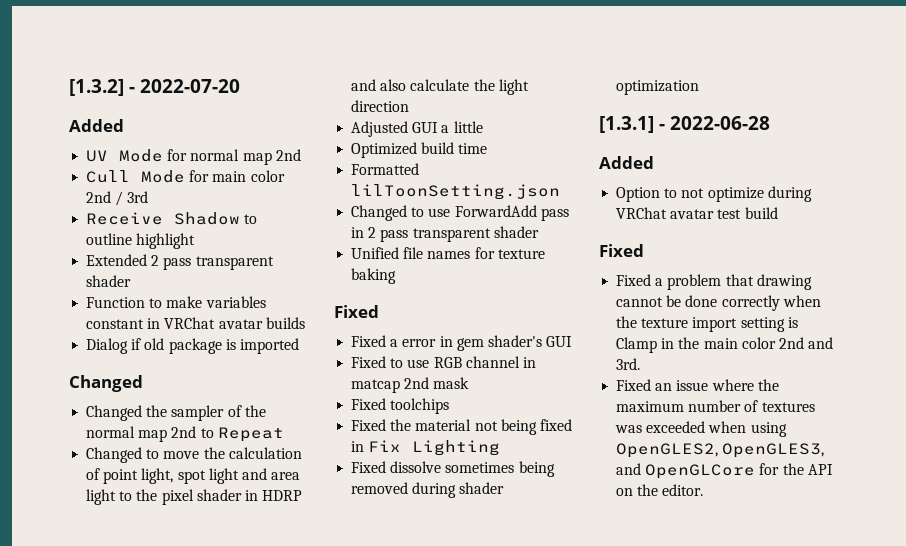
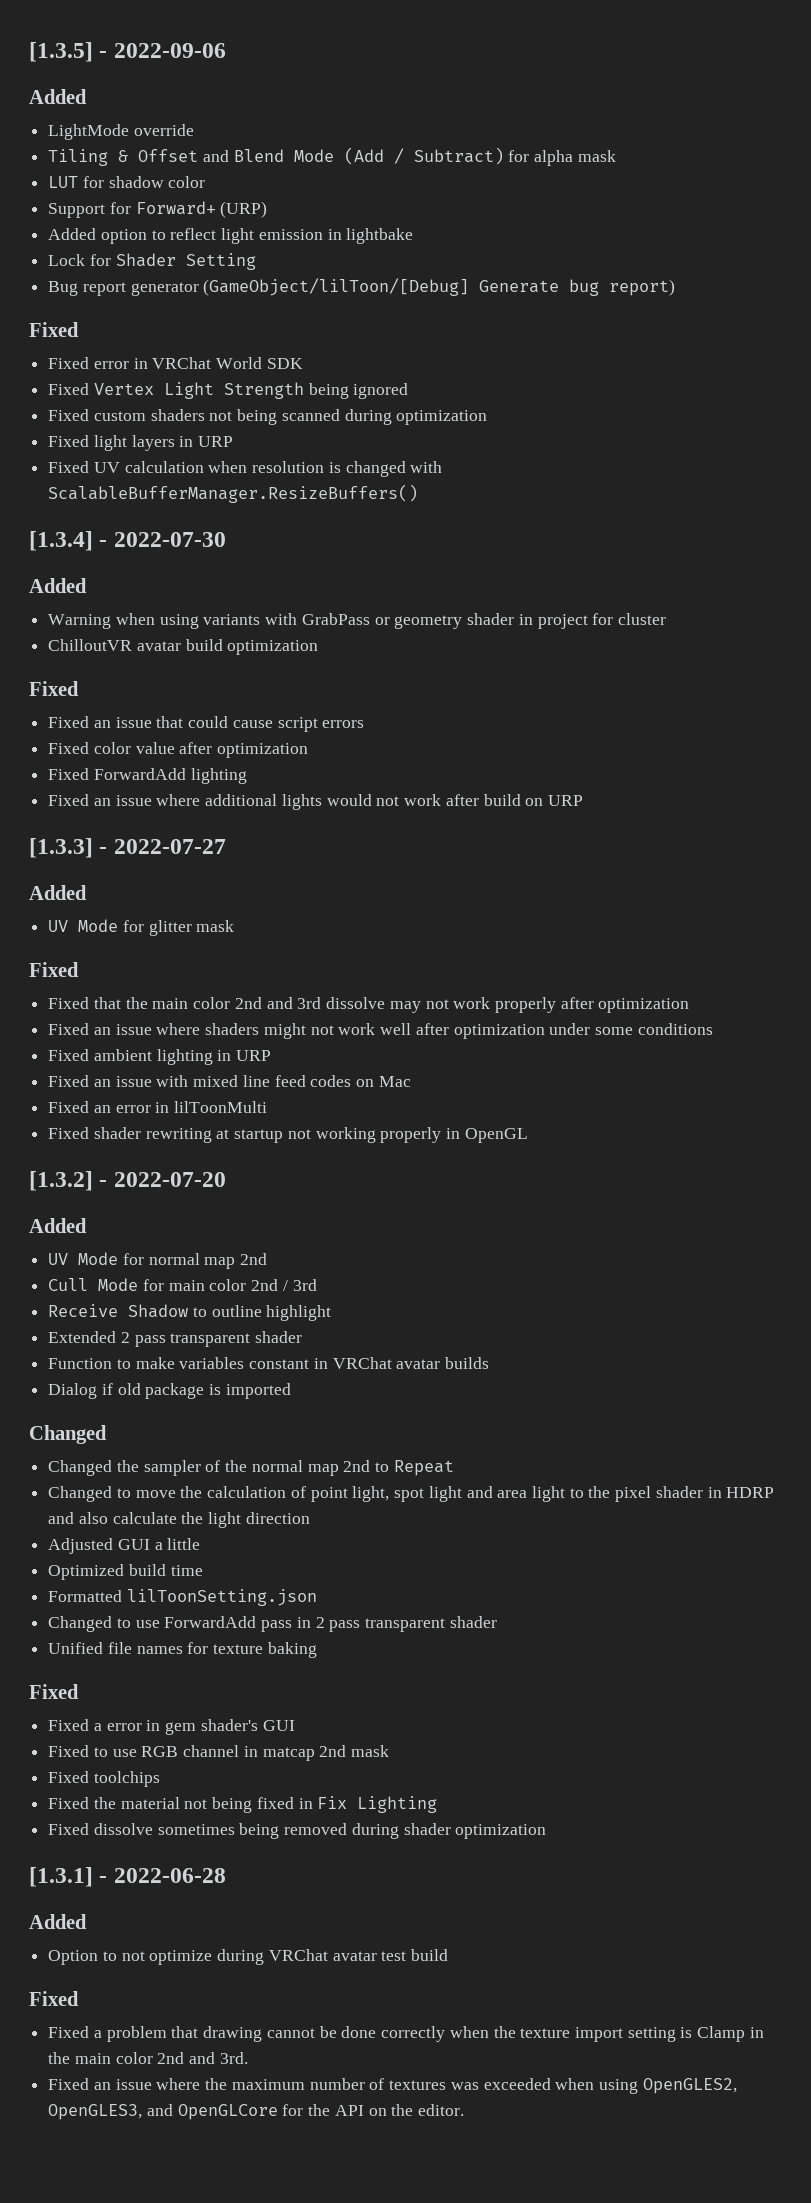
(69, 87) none -> [29,42,226,62] [29,89,87,104] [48,124,194,140] [48,147,616,166] [48,176,206,188] [48,201,268,218] [48,228,414,244] [48,253,256,270] [48,278,676,296] [29,322,79,337] [48,357,303,369] [48,382,409,399] [48,409,488,425] [48,435,234,451] [48,461,443,477] [48,484,419,503] [29,531,226,551] [29,578,87,593] [48,613,666,629] [48,639,319,655] [29,681,79,696] [48,716,365,732] [48,742,309,758] [48,768,247,784] [48,794,583,810] [29,838,226,858] [29,885,87,900] [48,919,235,936] [29,962,79,977] [48,997,690,1013] [48,1023,713,1039] [48,1049,272,1065] [48,1075,411,1087] [48,1101,268,1113] [48,1127,528,1143] [1.3.5] - 2022-09-06 // Added // LightMode override // Tiling & Offset and Blend Mode (Add / Subtract) for alpha mask // LUT for shadow color // Support for Forward+ (URP) // Added option to reflect light emission in lightbake // Lock for Shader Setting // Bug report generator (GameObject/lilToon/[Debug] Generate bug report) // Fixed // Fixed error in VRChat World SDK // Fixed Vertex Light Strength being ignored // Fixed custom shaders not being scanned during optimization // Fixed light layers in URP // Fixed UV calculation when resolution is changed with ScalableBufferManager.ResizeBuffers() // [1.3.4] - 2022-07-30 // Added // Warning when using variants with GrabPass or geometry shader in project for cluster // ChilloutVR avatar build optimization // Fixed // Fixed an issue that could cause script errors // Fixed color value after optimization // Fixed ForwardAdd lighting // Fixed an issue where additional lights would not work after build on URP // [1.3.3] - 2022-07-27 // Added // UV Mode for glitter mask // Fixed // Fixed that the main color 2nd and 3rd dissolve may not work properly after optimization // Fixed an issue where shaders might not work well after optimization under some conditions // Fixed ambient lighting in URP // Fixed an issue with mixed line feed codes on Mac // Fixed an error in lilToonMulti // Fixed shader rewriting at startup not working properly in OpenGL //

